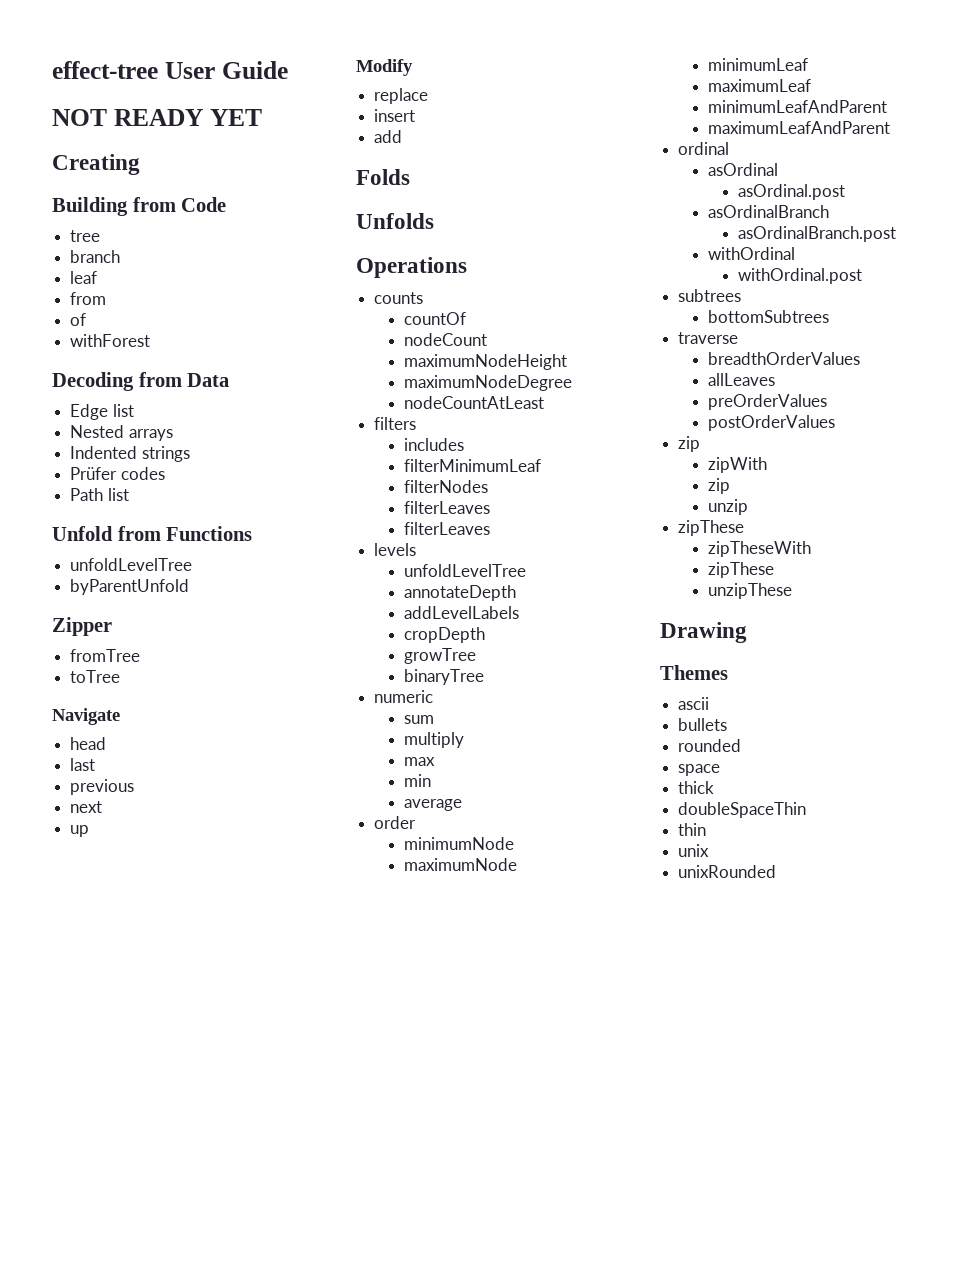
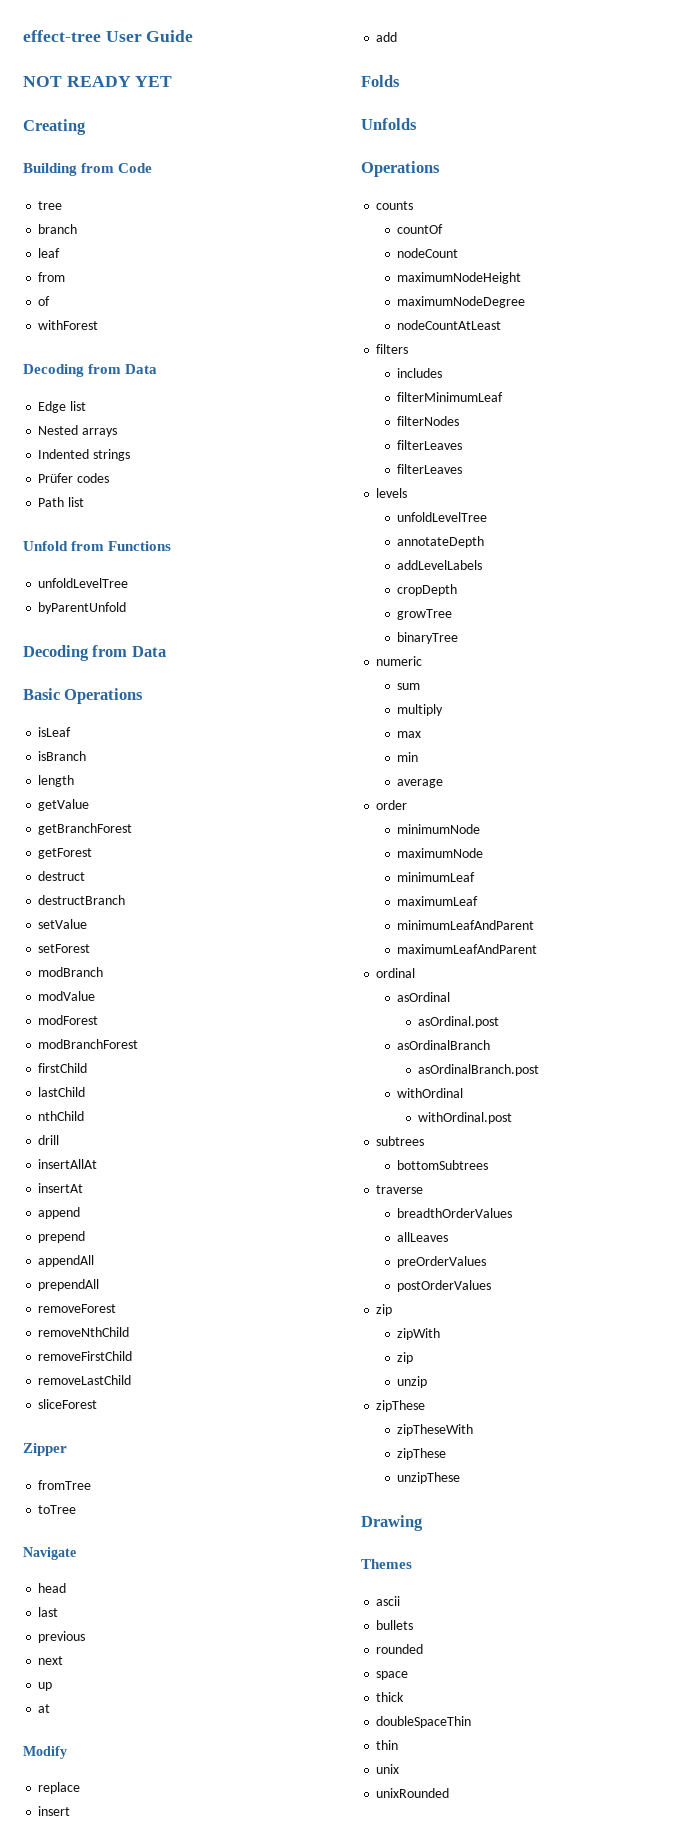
(190, 587) none -> [23,645,166,661] [23,688,144,704] [38,727,72,737] [38,751,87,761] [38,775,75,787] [38,799,90,811] [38,823,133,835] [38,848,93,859] [38,871,86,881] [38,895,126,905] [38,919,88,929] [38,944,91,953] [38,967,104,977] [38,991,96,1001] [38,1015,99,1025] [38,1039,139,1049] [38,1063,88,1073] [38,1087,86,1097] [38,1111,85,1121] [38,1135,60,1145] [38,1159,98,1169] [38,1183,84,1193] [38,1207,81,1219] [38,1231,86,1243] [38,1255,95,1267] [38,1279,100,1291] [38,1304,117,1313] [38,1327,130,1337] [38,1351,133,1361] [38,1375,132,1385] [38,1399,98,1409] // Decoding from Data // Basic Operations // isLeaf // isBranch // length // getValue // getBranchForest // getForest // destruct // destructBranch // setValue // setForest // modBranch // modValue // modForest // modBranchForest // firstChild // lastChild // nthChild // drill // insertAllAt // insertAt // append // prepend // appendAll // prependAll // removeForest // removeNthChild // removeFirstChild // removeLastChild // sliceForest
(90, 831) none -> [38,1704,51,1713] // at

